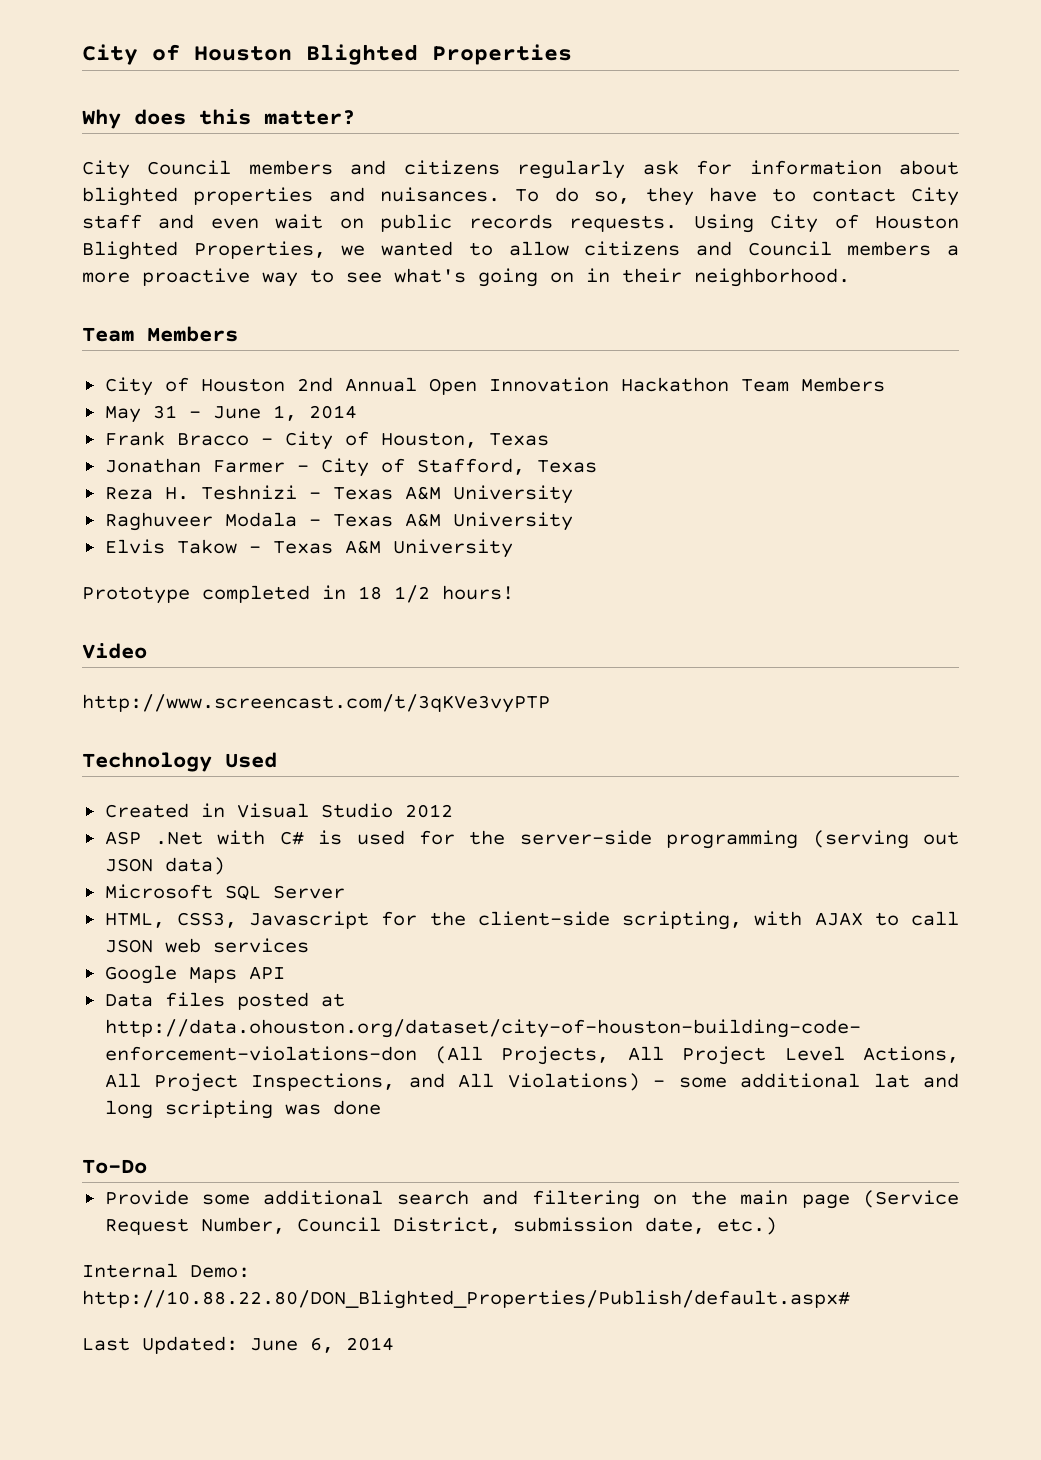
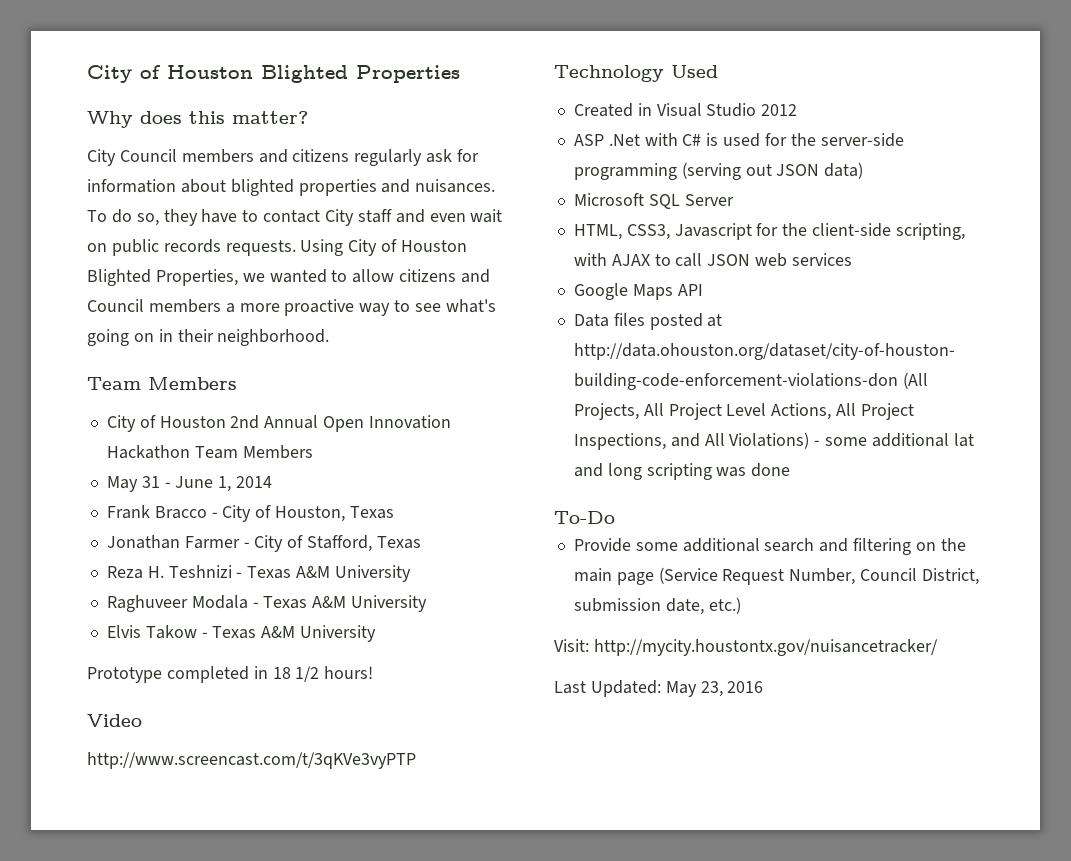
[82,1263,250,1278] [82,1290,850,1309] Internal Demo: http://10.88.22.80/DON_Blighted_Properties/Publish/default.aspx# -> [554,639,938,656] Visit: http://mycity.houstontx.gov/nuisancetracker/
[250,1337,394,1353] June 6, 2014 -> [665,681,764,697] May 23, 2016

